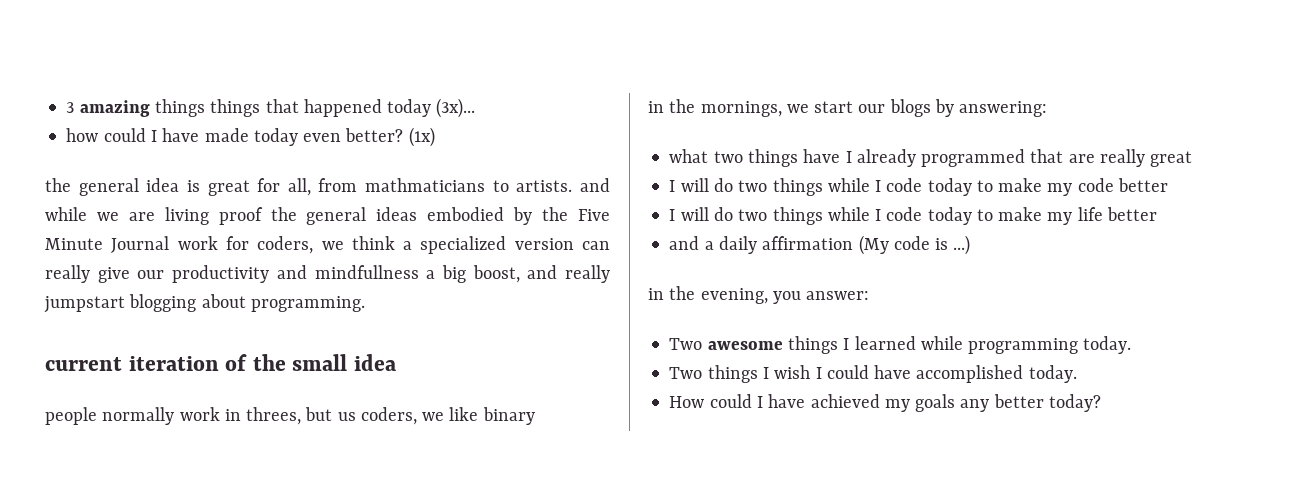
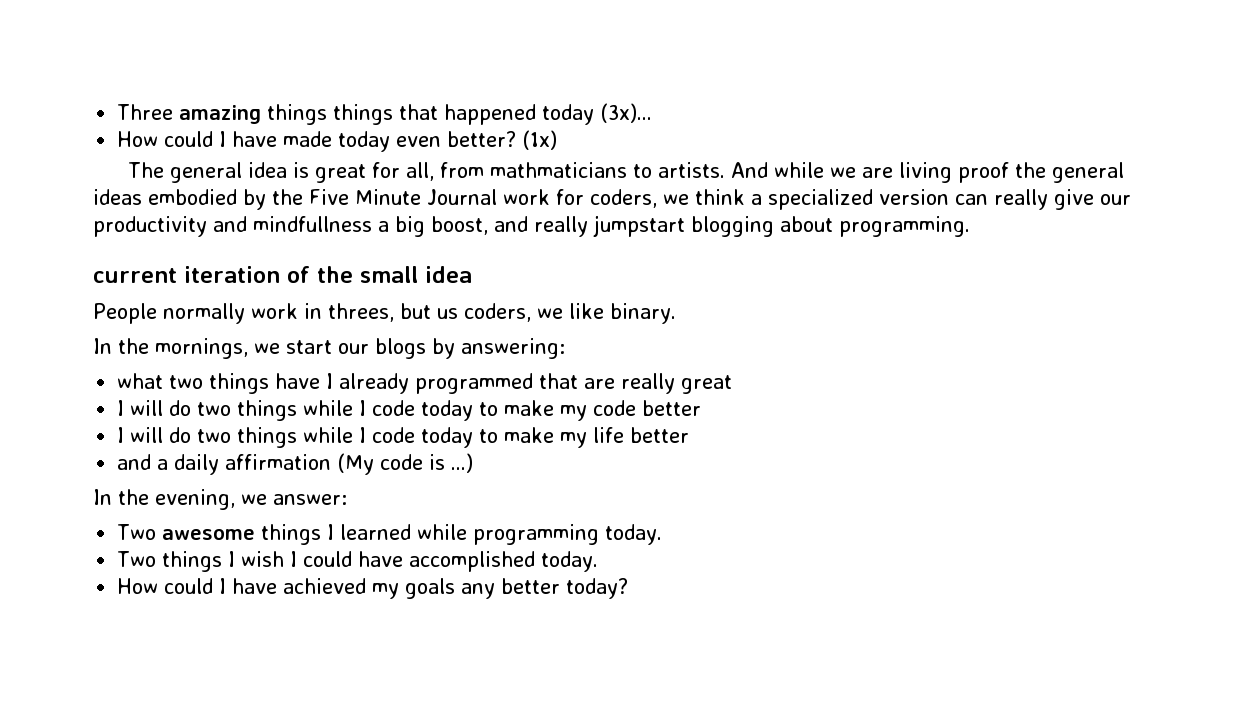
[66,102,75,113] 3 -> [117,104,174,120] Three
[66,128,99,142] how -> [117,131,159,147] How
[45,178,71,192] the -> [127,162,164,178] The
[579,178,610,192] and -> [730,162,768,178] And
[45,407,97,425] people -> [93,303,157,324] People
[482,407,535,425] [648,101,664,113] binary // in -> [610,303,676,324] [93,338,112,354] binary. // In
[648,288,664,300] in -> [93,489,112,505] In
[772,291,801,304] you -> [241,494,267,505] we

